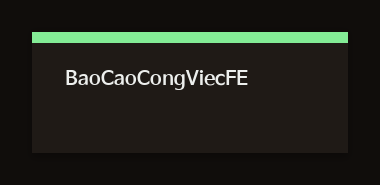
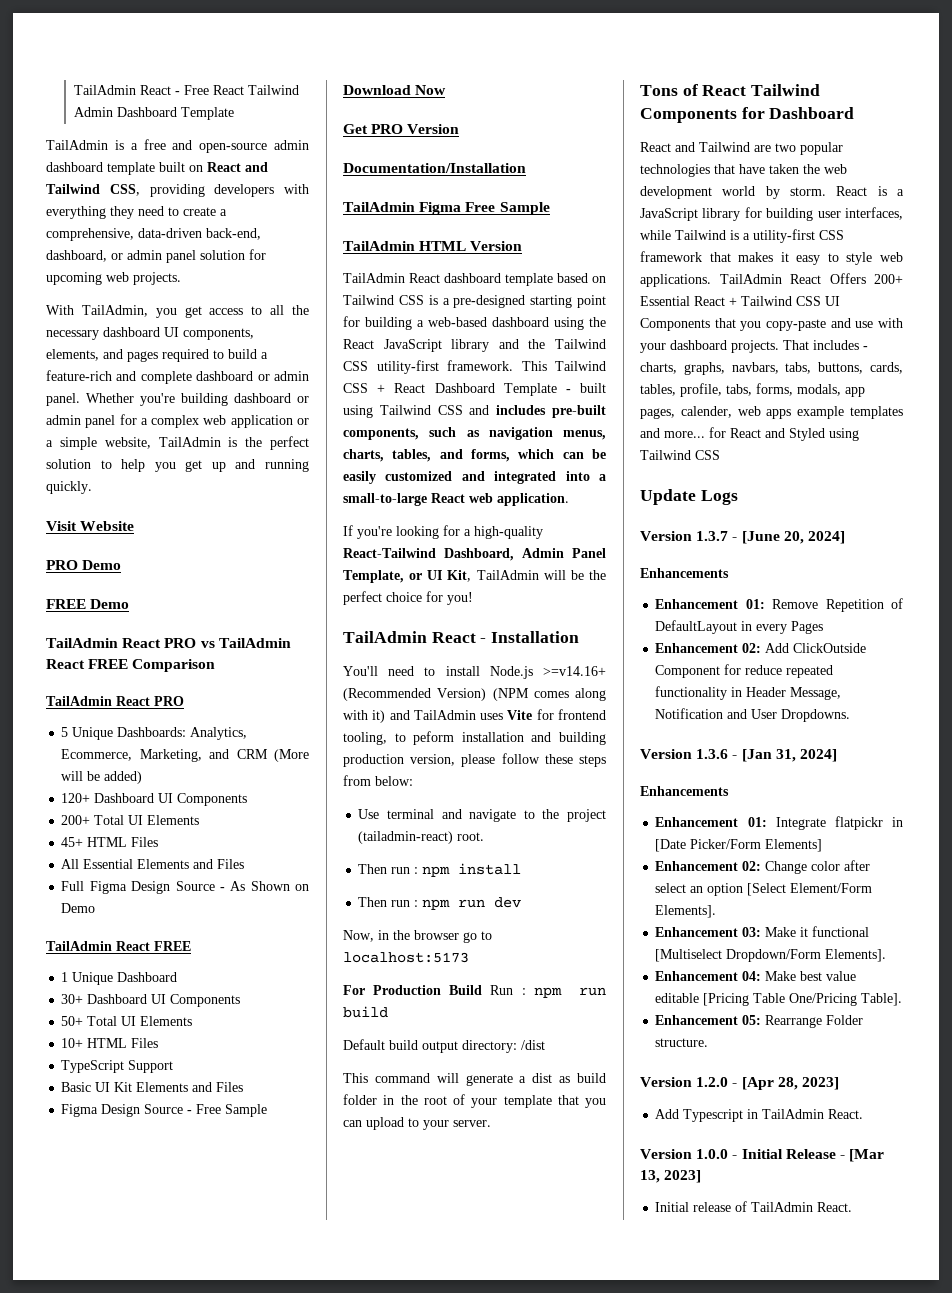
[65,70,248,90] BaoCaoCongViecFE -> [73,85,299,95] [73,107,234,120] [46,139,309,153] [46,162,268,175] [46,184,309,197] [46,206,227,219] [46,228,261,241] [46,249,266,263] [46,272,181,285] [46,305,309,318] [46,327,254,340] [46,349,268,362] [46,370,309,384] [46,393,309,406] [46,414,309,428] [46,436,309,450] [46,459,310,472] [46,481,92,494] [46,521,135,531] [46,560,122,570] [46,599,130,609] [46,638,291,648] [46,659,216,672] [46,696,184,706] [61,727,248,740] [61,749,309,762] [61,771,143,784] [61,793,248,806] [61,815,200,825] [61,837,159,847] [61,859,245,869] [61,881,309,894] [61,903,96,913] [46,941,191,951] [61,972,178,985] [61,994,241,1007] [61,1016,193,1026] [61,1038,159,1048] [61,1060,174,1073] [61,1082,244,1092] [61,1104,268,1117] [343,85,447,95] [343,124,460,134] [343,163,526,173] [343,202,550,215] [343,241,523,251] [343,273,606,286] [343,295,606,308] [343,316,606,330] [343,339,606,352] [343,360,606,374] [343,383,606,396] [343,405,606,418] [343,427,606,440] [343,449,606,462] [343,471,606,484] [343,493,569,506] [343,525,543,539] [343,548,606,561] [343,570,606,583] [343,591,473,605] [343,631,580,643] [343,666,606,679] [343,688,606,701] [343,709,606,723] [343,731,606,745] [343,753,606,767] [343,775,413,786] [358,809,606,822] [358,831,485,844] [358,863,522,877] [358,897,522,910] [343,930,492,943] [343,952,469,963] [343,985,606,998] [343,1006,388,1018] [343,1039,545,1053] [343,1073,606,1086] [343,1094,606,1108] [343,1117,491,1130] [640,84,821,96] [640,107,855,123] [640,142,843,155] [640,164,847,177] [640,186,904,199] [640,207,903,221] [640,229,844,243] [640,251,903,265] [640,273,903,287] [640,296,840,306] [640,318,903,331] [640,340,868,353] [640,362,903,375] [640,383,865,397] [640,406,903,419] [640,427,859,441] [640,450,720,460] [640,489,738,505] [640,531,845,544] [640,568,729,578] [655,598,903,612] [655,620,824,634] [655,643,867,653] [655,664,834,678] [655,686,842,700] [655,708,851,722] [640,749,837,762] [640,786,729,796] [655,816,903,830] [655,839,823,852] [655,860,871,874] [655,883,873,896] [655,905,717,918] [655,926,870,937] [655,949,887,962] [655,971,857,981] [655,993,903,1006] [655,1015,864,1028] [655,1038,709,1047] [640,1077,839,1090] [655,1109,864,1122] [640,1149,885,1162] [640,1170,702,1183] [655,1201,853,1212] TailAdmin React - Free React Tailwind Admin Dashboard Template // TailAdmin is a free and open-source admin dashboard template built on React and Tailwind CSS, providing developers with everything they need to create a comprehensive, data-driven back-end, dashboard, or admin panel solution for upcoming web projects. // With TailAdmin, you get access to all the necessary dashboard UI components, elements, and pages required to build a feature-rich and complete dashboard or admin panel. Whether you're building dashboard or admin panel for a complex web application or a simple website, TailAdmin is the perfect solution to help you get up and running quickly. // Visit Website // PRO Demo // FREE Demo // TailAdmin React PRO vs TailAdmin React FREE Comparison // TailAdmin React PRO // 5 Unique Dashboards: Analytics, Ecommerce, Marketing, and CRM (More will be added) // 120+ Dashboard UI Components // 200+ Total UI Elements // 45+ HTML Files // All Essential Elements and Files // Full Figma Design Source - As Shown on Demo // TailAdmin React FREE // 1 Unique Dashboard // 30+ Dashboard UI Components // 50+ Total UI Elements // 10+ HTML Files // TypeScript Support // Basic UI Kit Elements and Files // Figma Design Source - Free Sample // Download Now // Get PRO Version // Documentation/Installation // TailAdmin Figma Free Sample // TailAdmin HTML Version // TailAdmin React dashboard template based on Tailwind CSS is a pre-designed starting point for building a web-based dashboard using the React JavaScript library and the Tailwind CSS utility-first framework. This Tailwind CSS + React Dashboard Template - built using Tailwind CSS and includes pre-built components, such as navigation menus, charts, tables, and forms, which can be easily customized and integrated into a small-to-large React web application. // If you're looking for a high-quality React-Tailwind Dashboard, Admin Panel Template, or UI Kit, TailAdmin will be the perfect choice for you! // TailAdmin React - Installation // You'll need to install Node.js >=v14.16+ (Recommended Version) (NPM comes along with it) and TailAdmin uses Vite for frontend tooling, to peform installation and building production version, please follow these steps from below: // Use terminal and navigate to the project (tailadmin-react) root. // Then run : npm install // Then run : npm run dev // Now, in the browser go to localhost:5173 // For Production Build Run : npm run build // Default build output directory: /dist // This command will generate a dist as build folder in the root of your template that you can upload to your server. // Tons of React Tailwind Components for Dashboard // React and Tailwind are two popular technologies that have taken the web development world by storm. React is a JavaScript library for building user interfaces, while Tailwind is a utility-first CSS framework that makes it easy to style web applications. TailAdmin React Offers 200+ Essential React + Tailwind CSS UI Components that you copy-paste and use with your dashboard projects. That includes - charts, graphs, navbars, tabs, buttons, cards, tables, profile, tabs, forms, modals, app pages, calender, web apps example templates and more... for React and Styled using Tailwind CSS // Update Logs // Version 1.3.7 - [June 20, 2024] // Enhancements // Enhancement 01: Remove Repetition of DefaultLayout in every Pages // Enhancement 02: Add ClickOutside Component for reduce repeated functionality in Header Message, Notification and User Dropdowns. // Version 1.3.6 - [Jan 31, 2024] // Enhancements // Enhancement 01: Integrate flatpickr in [Date Picker/Form Elements] // Enhancement 02: Change color after select an option [Select Element/Form Elements]. // Enhancement 03: Make it functional [Multiselect Dropdown/Form Elements]. // Enhancement 04: Make best value editable [Pricing Table One/Pricing Table]. // Enhancement 05: Rearrange Folder structure. // Version 1.2.0 - [Apr 28, 2023] // Add Typescript in TailAdmin React. // Version 1.0.0 - Initial Release - [Mar 13, 2023] // Initial release of TailAdmin React.

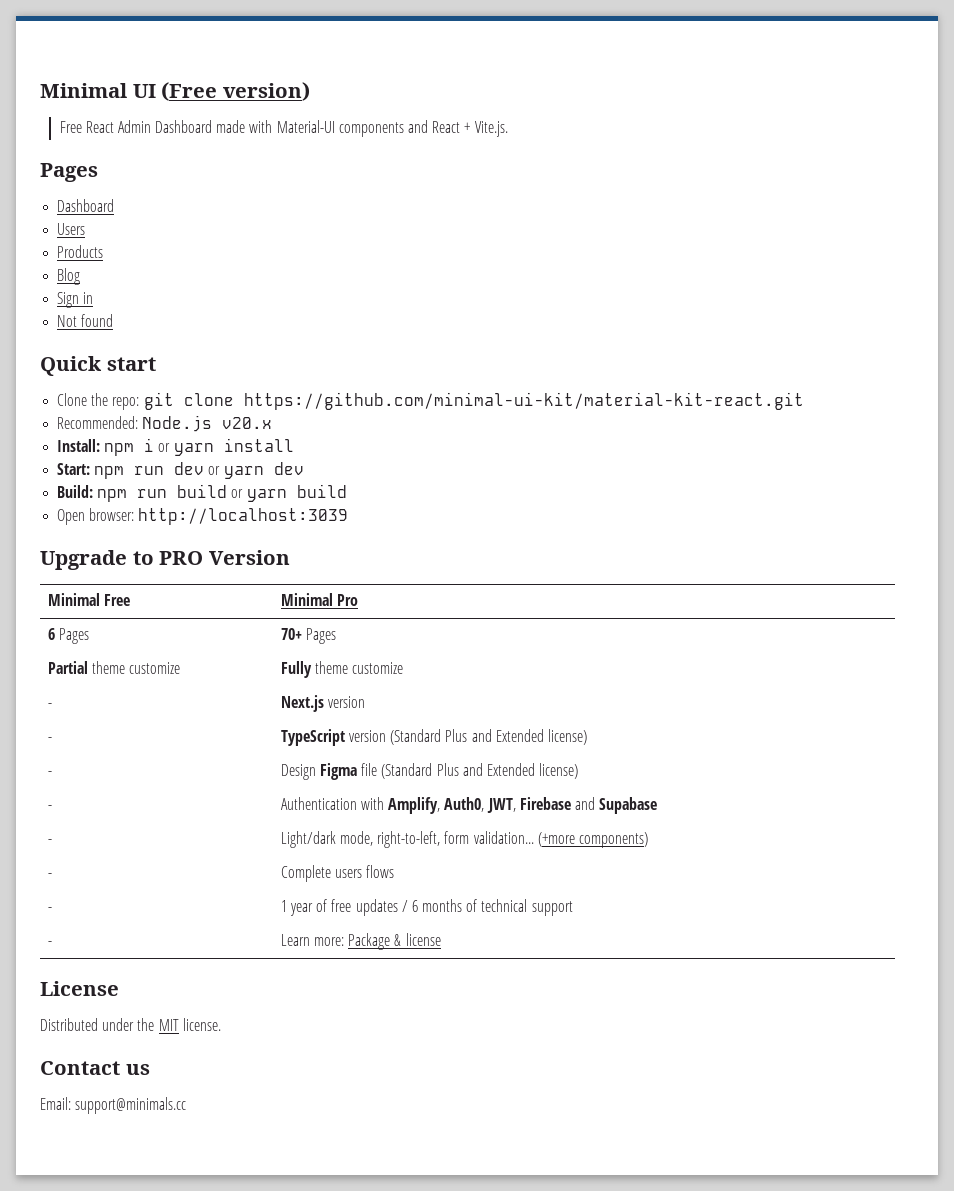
[73,85,180,95] TailAdmin React - -> [40,82,310,101] Minimal UI (Free version) //
[247,85,299,95] Tailwind -> (114, 127) none
[180,107,234,120] [46,139,309,153] [46,162,268,175] [46,184,309,197] [46,206,227,219] [46,228,261,241] [46,249,266,263] [46,272,181,285] [46,305,309,318] [46,327,254,340] [46,349,268,362] [46,370,309,384] [46,393,309,406] [46,414,309,428] [46,436,309,450] [46,459,310,472] [46,481,92,494] [46,521,135,531] [46,560,122,570] [46,599,130,609] [46,638,291,648] [46,659,216,672] [46,696,184,706] [61,727,248,740] [61,749,309,762] [61,771,143,784] [61,793,248,806] [61,815,200,825] [61,837,159,847] [61,859,245,869] [61,881,309,894] [61,903,96,913] [46,941,191,951] [61,972,178,985] [61,994,241,1007] [61,1016,193,1026] [61,1038,159,1048] [61,1060,174,1073] [61,1082,244,1092] [61,1104,268,1117] [343,85,447,95] [343,124,460,134] [343,163,526,173] [343,202,550,215] [343,241,523,251] [343,273,606,286] [343,295,606,308] [343,316,606,330] [343,339,606,352] [343,360,606,374] [343,383,606,396] [343,405,606,418] [343,427,606,440] [343,449,606,462] [343,471,606,484] [343,493,569,506] [343,525,543,539] [343,548,606,561] [343,570,606,583] [343,591,473,605] [343,631,580,643] [343,666,606,679] [343,688,606,701] [343,709,606,723] [343,731,606,745] [343,753,606,767] [343,775,413,786] [358,809,606,822] [358,831,485,844] [358,863,522,877] [358,897,522,910] [343,930,492,943] [343,952,469,963] [343,985,606,998] [343,1006,388,1018] [343,1039,545,1053] [343,1073,606,1086] [343,1094,606,1108] [343,1117,491,1130] [640,84,821,96] [640,107,855,123] [640,142,843,155] [640,164,847,177] [640,186,904,199] [640,207,903,221] [640,229,844,243] [640,251,903,265] [640,273,903,287] [640,296,840,306] [640,318,903,331] [640,340,868,353] [640,362,903,375] [640,383,865,397] [640,406,903,419] [640,427,859,441] [640,450,720,460] [640,489,738,505] [640,531,845,544] [640,568,729,578] [655,598,903,612] [655,620,824,634] [655,643,867,653] [655,664,834,678] [655,686,842,700] [655,708,851,722] [640,749,837,762] [640,786,729,796] [655,816,903,830] [655,839,823,852] [655,860,871,874] [655,883,873,896] [655,905,717,918] [655,926,870,937] [655,949,887,962] [655,971,857,981] [655,993,903,1006] [655,1015,864,1028] [655,1038,709,1047] [640,1077,839,1090] [655,1109,864,1122] [640,1149,885,1162] [640,1170,702,1183] [655,1201,853,1212] Template // TailAdmin is a free and open-source admin dashboard template built on React and Tailwind CSS, providing developers with everything they need to create a comprehensive, data-driven back-end, dashboard, or admin panel solution for upcoming web projects. // With TailAdmin, you get access to all the necessary dashboard UI components, elements, and pages required to build a feature-rich and complete dashboard or admin panel. Whether you're building dashboard or admin panel for a complex web application or a simple website, TailAdmin is the perfect solution to help you get up and running quickly. // Visit Website // PRO Demo // FREE Demo // TailAdmin React PRO vs TailAdmin React FREE Comparison // TailAdmin React PRO // 5 Unique Dashboards: Analytics, Ecommerce, Marketing, and CRM (More will be added) // 120+ Dashboard UI Components // 200+ Total UI Elements // 45+ HTML Files // All Essential Elements and Files // Full Figma Design Source - As Shown on Demo // TailAdmin React FREE // 1 Unique Dashboard // 30+ Dashboard UI Components // 50+ Total UI Elements // 10+ HTML Files // TypeScript Support // Basic UI Kit Elements and Files // Figma Design Source - Free Sample // Download Now // Get PRO Version // Documentation/Installation // TailAdmin Figma Free Sample // TailAdmin HTML Version // TailAdmin React dashboard template based on Tailwind CSS is a pre-designed starting point for building a web-based dashboard using the React JavaScript library and the Tailwind CSS utility-first framework. This Tailwind CSS + React Dashboard Template - built using Tailwind CSS and includes pre-built components, such as navigation menus, charts, tables, and forms, which can be easily customized and integrated into a small-to-large React web application. // If you're looking for a high-quality React-Tailwind Dashboard, Admin Panel Template, or UI Kit, TailAdmin will be the perfect choice for you! // TailAdmin React - Installation // You'll need to install Node.js >=v14.16+ (Recommended Version) (NPM comes along with it) and TailAdmin uses Vite for frontend tooling, to peform installation and building production version, please follow these steps from below: // Use terminal and navigate to the project (tailadmin-react) root. // Then run : npm install // Then run : npm run dev // Now, in the browser go to localhost:5173 // For Production Build Run : npm run build // Default build output directory: /dist // This command will generate a dist as build folder in the root of your template that you can upload to your server. // Tons of React Tailwind Components for Dashboard // React and Tailwind are two popular technologies that have taken the web development world by storm. React is a JavaScript library for building user interfaces, while Tailwind is a utility-first CSS framework that makes it easy to style web applications. TailAdmin React Offers 200+ Essential React + Tailwind CSS UI Components that you copy-paste and use with your dashboard projects. That includes - charts, graphs, navbars, tabs, buttons, cards, tables, profile, tabs, forms, modals, app pages, calender, web apps example templates and more... for React and Styled using Tailwind CSS // Update Logs // Version 1.3.7 - [June 20, 2024] // Enhancements // Enhancement 01: Remove Repetition of DefaultLayout in every Pages // Enhancement 02: Add ClickOutside Component for reduce repeated functionality in Header Message, Notification and User Dropdowns. // Version 1.3.6 - [Jan 31, 2024] // Enhancements // Enhancement 01: Integrate flatpickr in [Date Picker/Form Elements] // Enhancement 02: Change color after select an option [Select Element/Form Elements]. // Enhancement 03: Make it functional [Multiselect Dropdown/Form Elements]. // Enhancement 04: Make best value editable [Pricing Table One/Pricing Table]. // Enhancement 05: Rearrange Folder structure. // Version 1.2.0 - [Apr 28, 2023] // Add Typescript in TailAdmin React. // Version 1.0.0 - Initial Release - [Mar 13, 2023] // Initial release of TailAdmin React. -> [216,120,508,137] [40,163,98,182] [57,199,115,212] [57,223,86,235] [57,245,104,258] [57,268,81,285] [57,292,94,308] [57,314,114,327] [40,356,156,376] [57,392,804,410] [57,415,273,432] [57,438,294,456] [57,462,304,479] [57,484,347,502] [57,508,349,525] [40,550,290,570] [47,593,130,606] [280,593,358,606] [47,628,89,644] [280,628,336,644] [47,661,181,674] [280,661,404,678] [47,703,52,708] [280,695,365,712] [47,737,52,742] [280,729,587,746] [47,771,52,776] [280,763,579,780] [47,805,52,810] [280,797,658,814] [47,839,52,844] [280,831,648,848] [47,873,52,878] [280,865,395,882] [47,907,52,912] [280,899,573,916] [47,941,52,946] [280,933,441,950] [40,981,119,996] [40,1018,221,1031] [40,1061,150,1075] [40,1097,187,1114] made with Material-UI components and React + Vite.js. // Pages // Dashboard // Users // Products // Blog // Sign in // Not found // Quick start // Clone the repo: git clone https://github.com/minimal-ui-kit/material-kit-react.git // Recommended: Node.js v20.x // Install: npm i or yarn install // Start: npm run dev or yarn dev // Build: npm run build or yarn build // Open browser: http://localhost:3039 // Upgrade to PRO Version // Minimal Free | Minimal Pro // 6 Pages | 70+ Pages // Partial theme customize | Fully theme customize // - | Next.js version // - | TypeScript version (Standard Plus and Extended license) // - | Design Figma file (Standard Plus and Extended license) // - | Authentication with Amplify, Auth0, JWT, Firebase and Supabase // - | Light/dark mode, right-to-left, form validation... (+more components) // - | Complete users flows // - | 1 year of free updates / 6 months of technical support // - | Learn more: Package & license // License // Distributed under the MIT license. // Contact us // Email: support@minimals.cc

